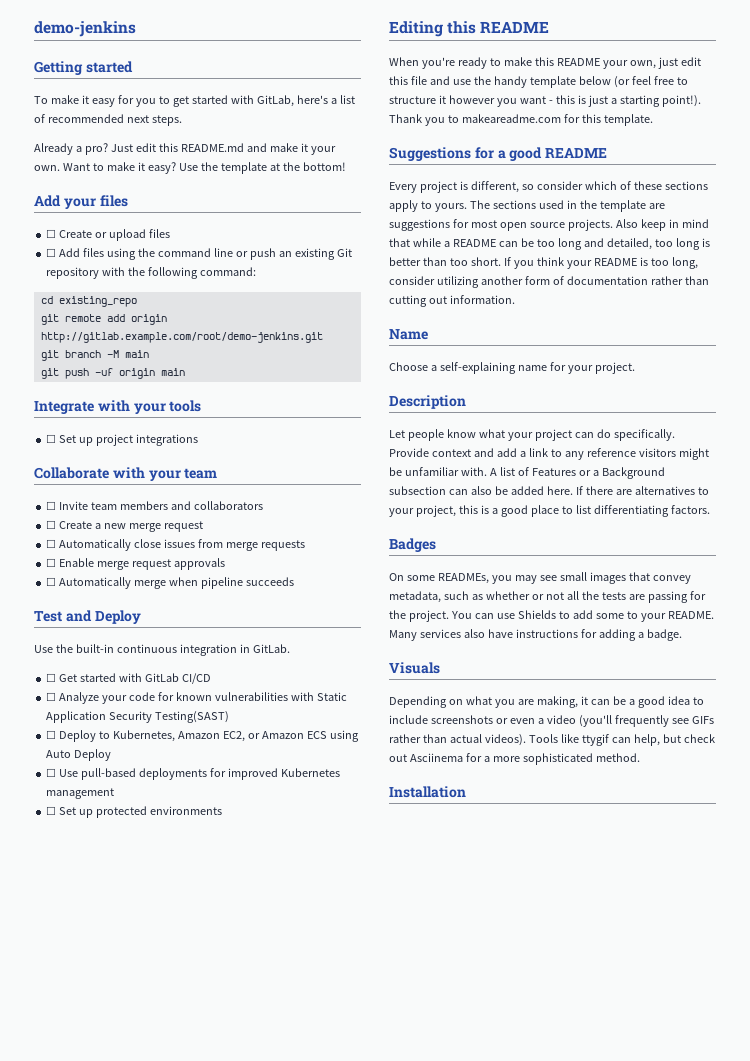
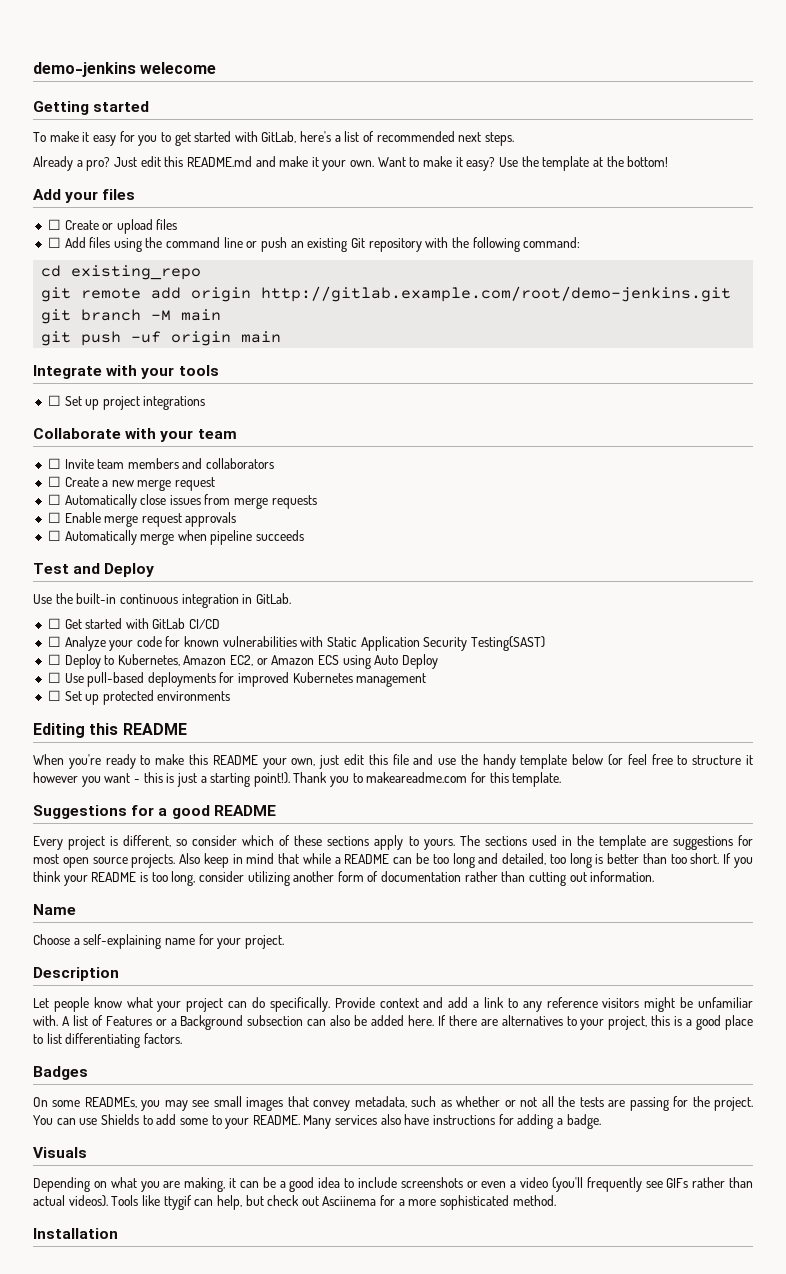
(136, 29) none -> [140,62,217,74] welecome

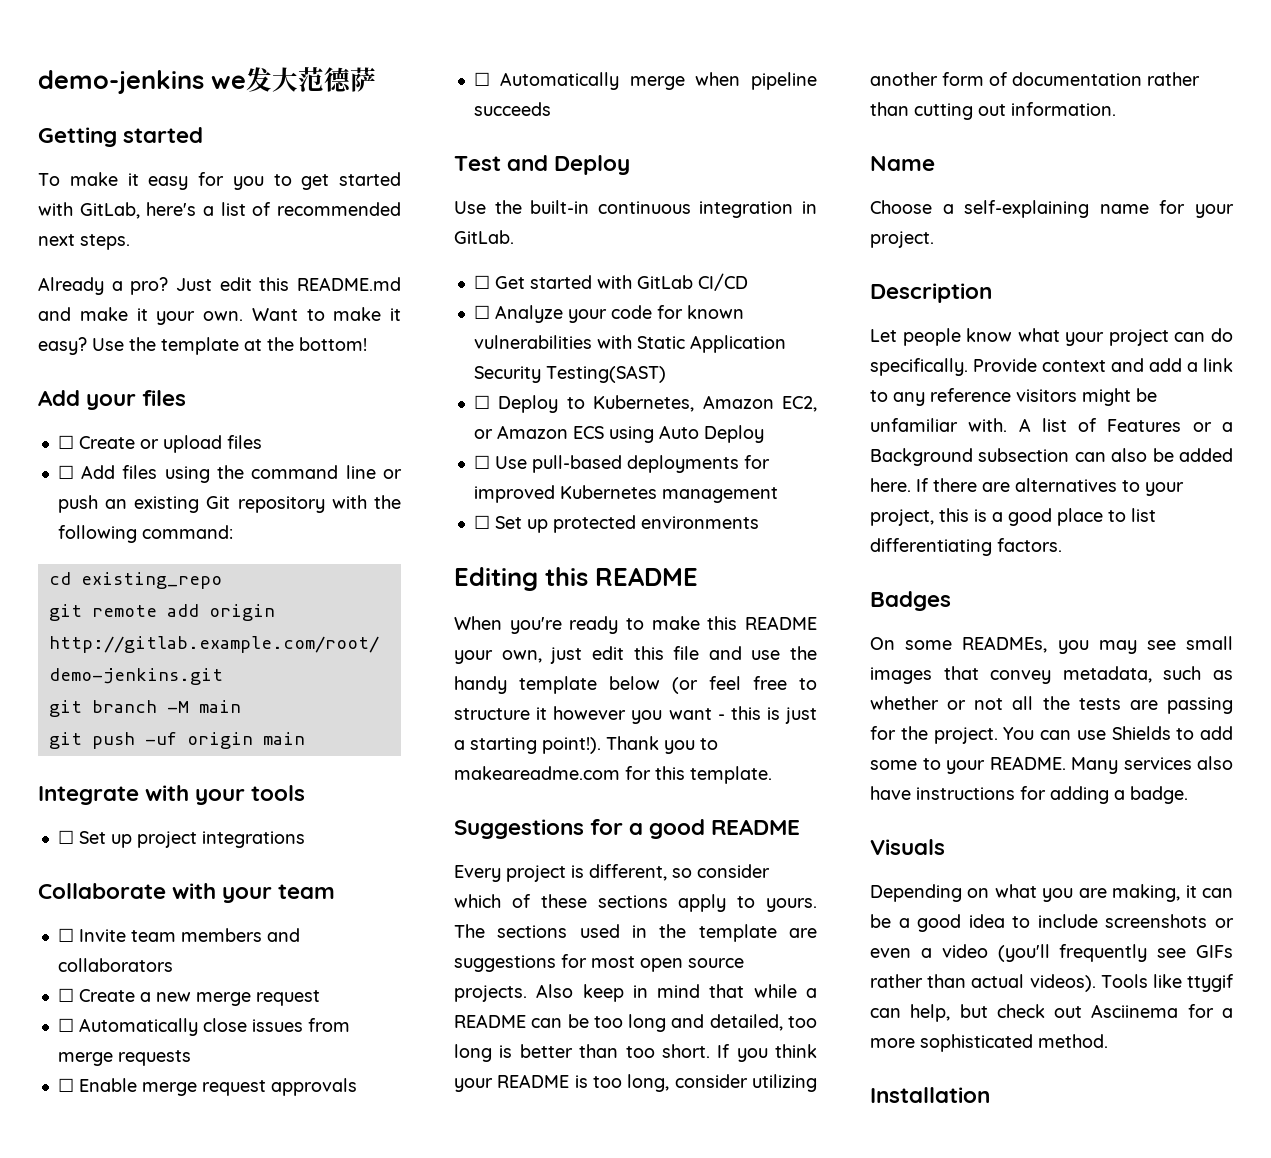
[140,62,217,74] welecome -> [211,67,376,92] we发大范德萨

